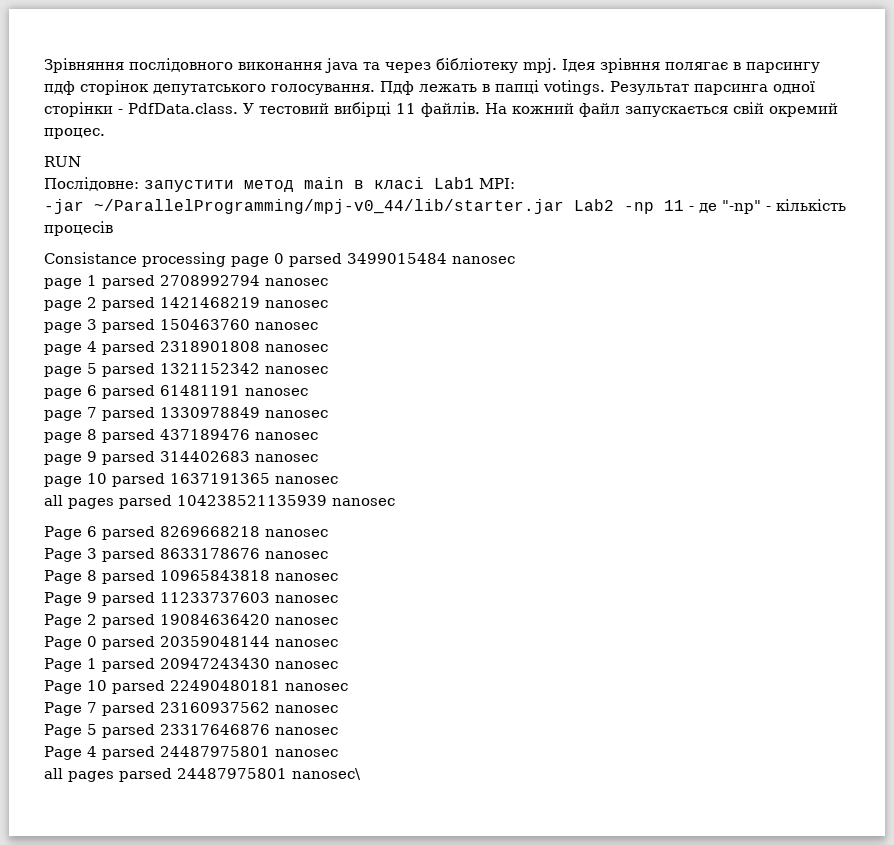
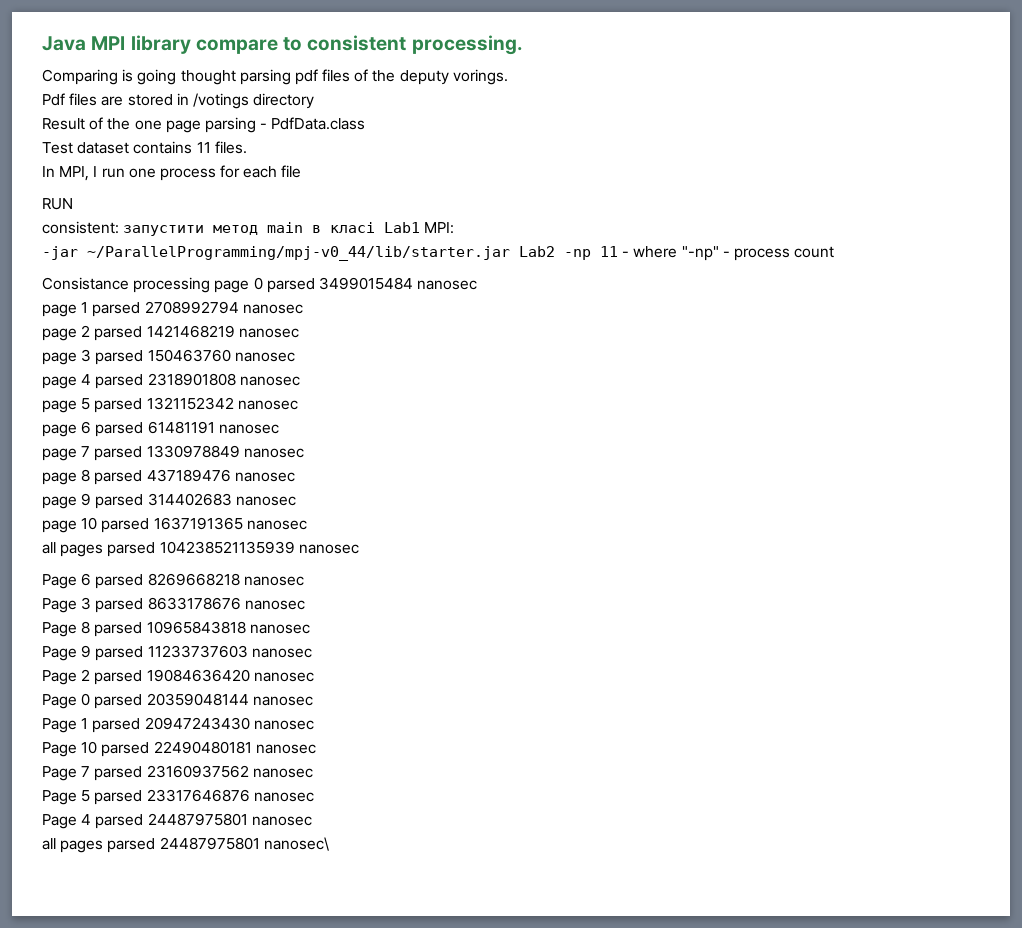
[44,58,820,73] [44,80,815,95] [44,102,838,117] [44,128,105,139] Зрівняння послідовного виконання java та через бібліотеку mpj. Ідея зрівння полягає в парсингу пдф сторінок депутатського голосування. Пдф лежать в папці votings. Результат парсинга одної сторінки - PdfData.class. У тестовий вибірці 11 файлів. На кожний файл запускається свій окремий процес. -> [42,35,523,55] [42,69,508,85] [42,93,315,109] [42,117,366,133] [42,141,247,154] [42,165,302,181] Java MPI library compare to consistent processing. // Comparing is going thought parsing pdf files of the deputy vorings. // Pdf files are stored in /votings directory // Result of the one page parsing - PdfData.class // Test dataset contains 11 files. // In MPI, I run one process for each file
[44,177,139,191] Послідовне: -> [42,221,119,234] consistent:
[699,203,717,213] де -> [633,246,678,258] where
[776,199,846,211] [44,221,113,236] кількість процесів -> [733,246,835,261] process count

